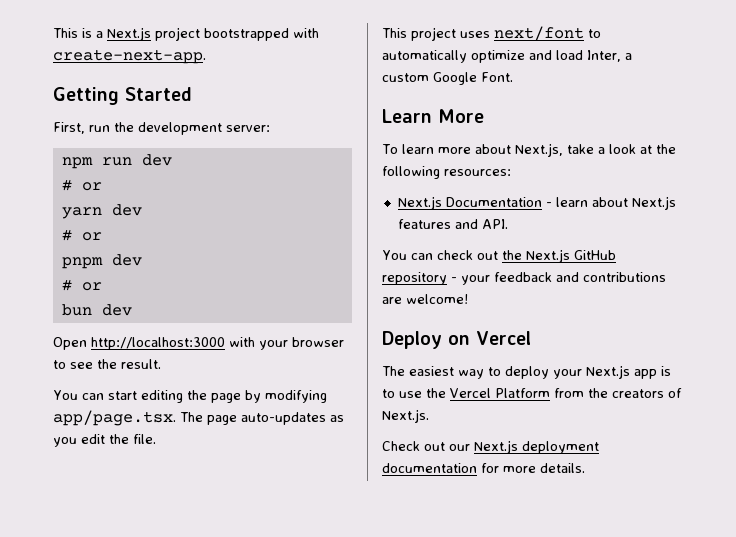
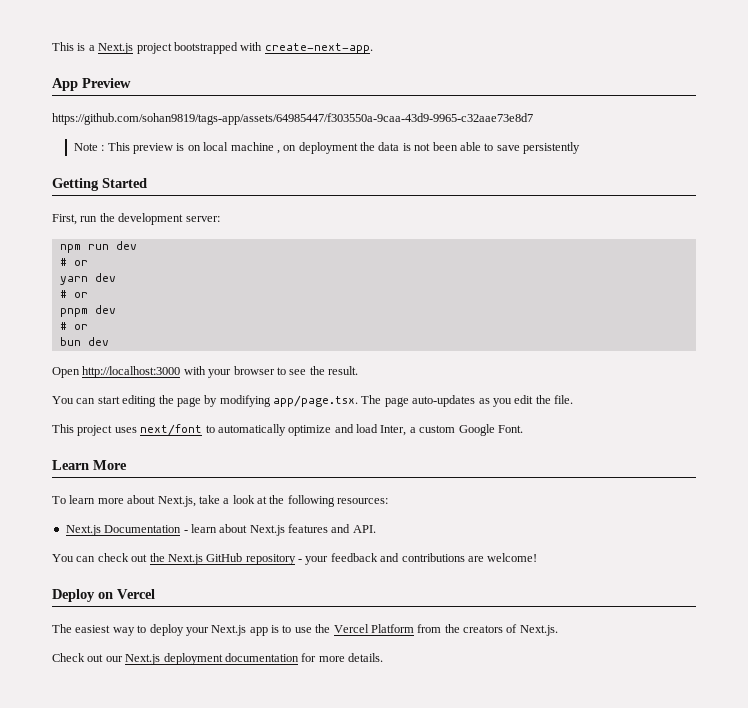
(206, 56) none -> [52,78,131,91] [52,113,533,125] [73,142,581,154] // App Preview // https://github.com/sohan9819/tags-app/assets/64985447/f303550a-9caa-43d9-9965-c32aae73e8d7 // Note : This preview is on local machine , on deployment the data is not been able to save persistently

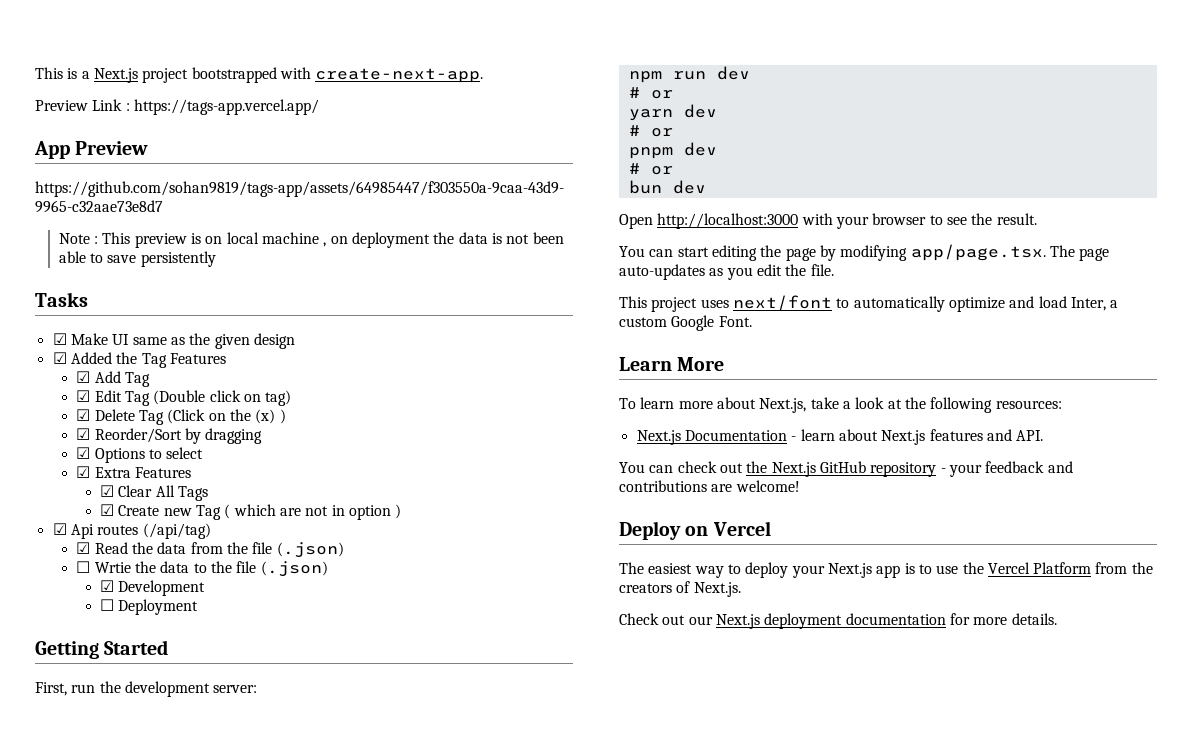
(373, 48) none -> [35,99,319,115] // Preview Link : https://tags-app.vercel.app/
(581, 148) none -> [35,292,88,307] [52,333,295,349] [52,352,226,368] [76,371,150,387] [76,390,292,406] [76,409,286,425] [76,428,263,444] [76,447,204,463] [76,466,191,478] [100,485,209,501] [100,504,402,520] [52,523,211,539] [76,542,344,558] [76,561,328,577] [100,580,206,596] [100,599,199,615] // Tasks // ☑ Make UI same as the given design // ☑ Added the Tag Features // ☑ Add Tag // ☑ Edit Tag (Double click on tag) // ☑ Delete Tag (Click on the (x) ) // ☑ Reorder/Sort by dragging // ☑ Options to select // ☑ Extra Features // ☑ Clear All Tags // ☑ Create new Tag ( which are not in option ) // ☑ Api routes (/api/tag) // ☑ Read the data from the file (.json) // ☐ Wrtie the data to the file (.json) // ☑ Development // ☐ Deployment

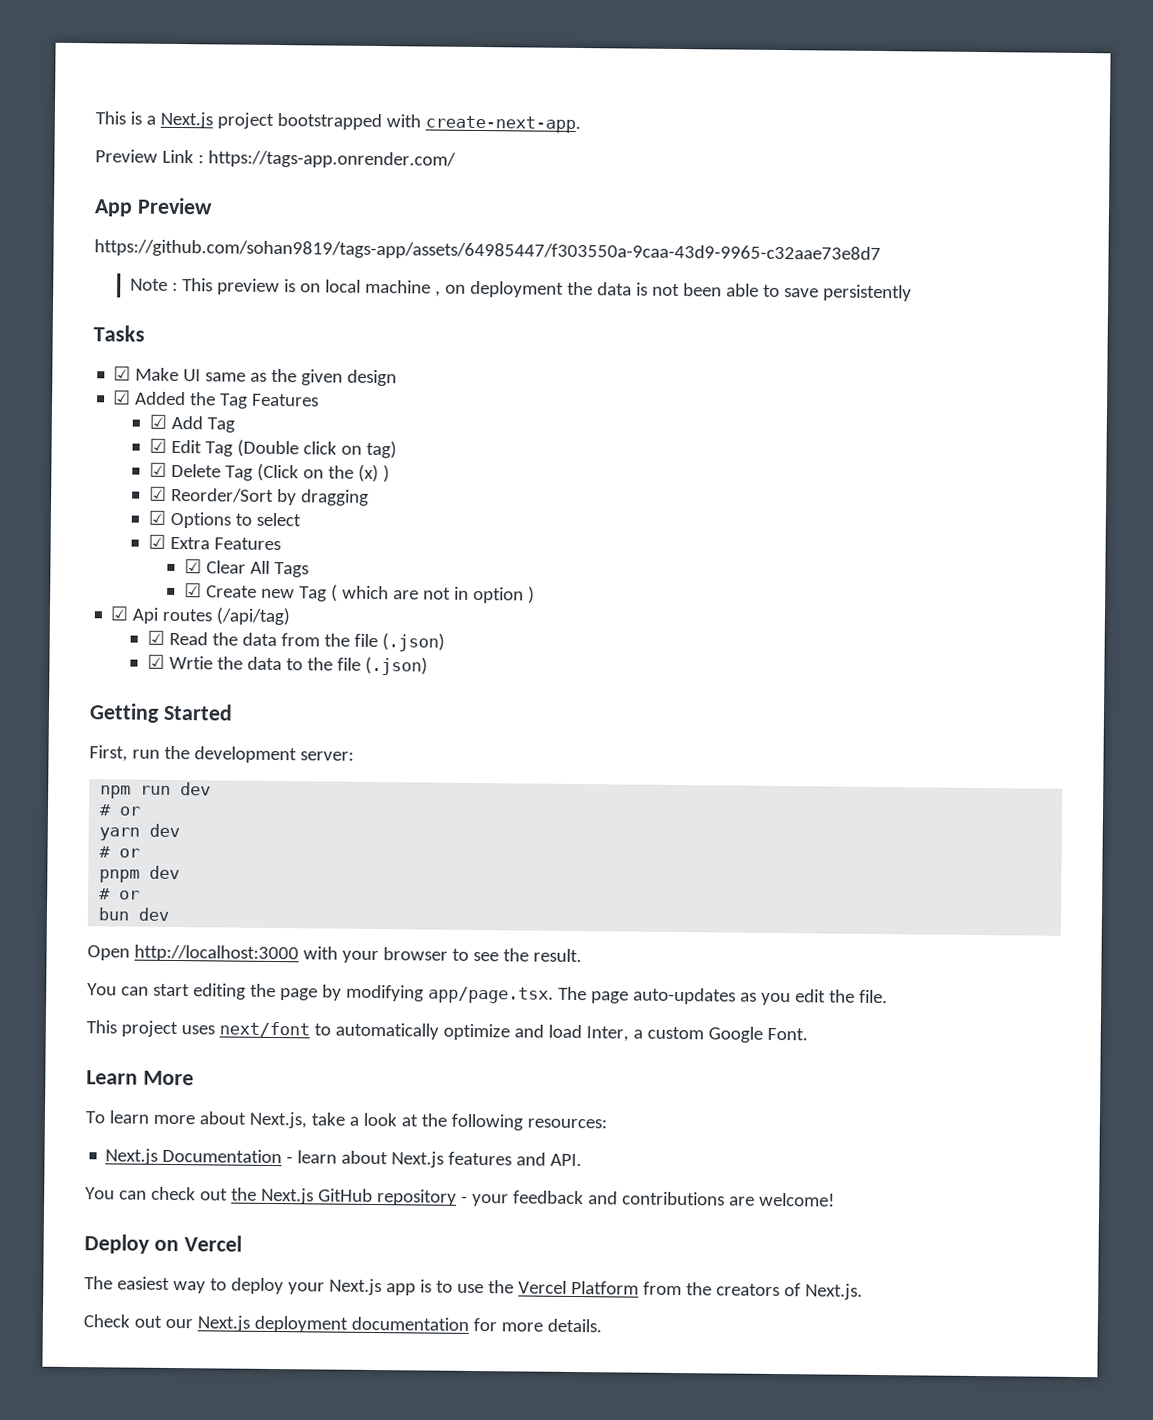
[133,99,319,115] https://tags-app.vercel.app/ -> [207,150,456,169] https://tags-app.onrender.com/
[76,561,91,573] ☐ -> [146,654,165,669] ☑
[100,580,206,596] [100,599,199,615] // ☑ Development // ☐ Deployment -> (428, 666) none

